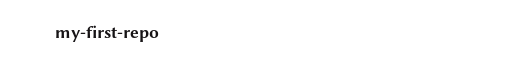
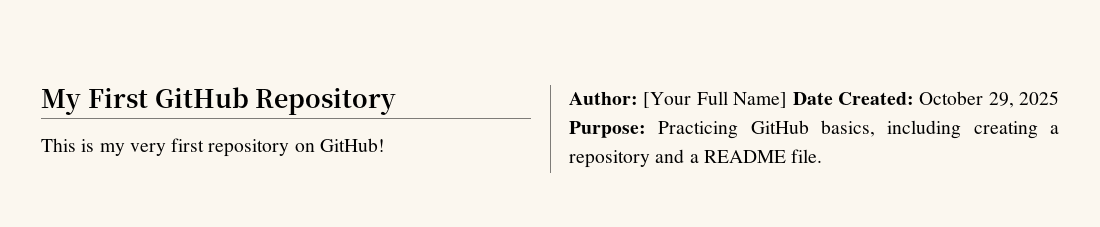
[55,25,159,42] my-first-repo -> [41,87,397,115] [41,138,385,157] [569,91,1059,108] [569,120,1059,139] [569,149,823,168] My First GitHub Repository // This is my very first repository on GitHub! // Author: [Your Full Name] Date Created: October 29, 2025 Purpose: Practicing GitHub basics, including creating a repository and a README file.

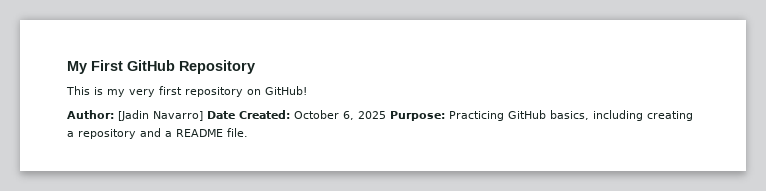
[643,91,788,108] [Your Full Name] -> [118,110,203,121] [Jadin Navarro]
[988,92,1014,108] 29, -> [343,111,354,120] 6,

